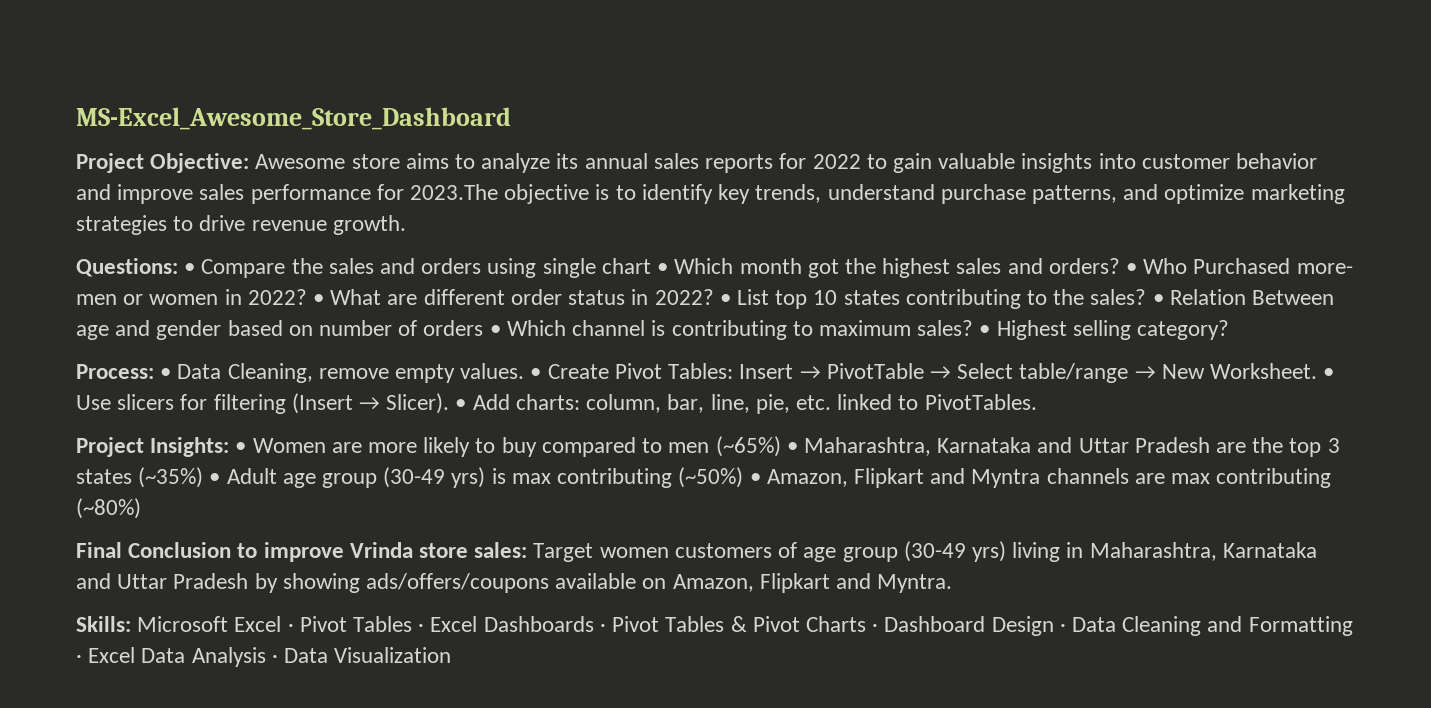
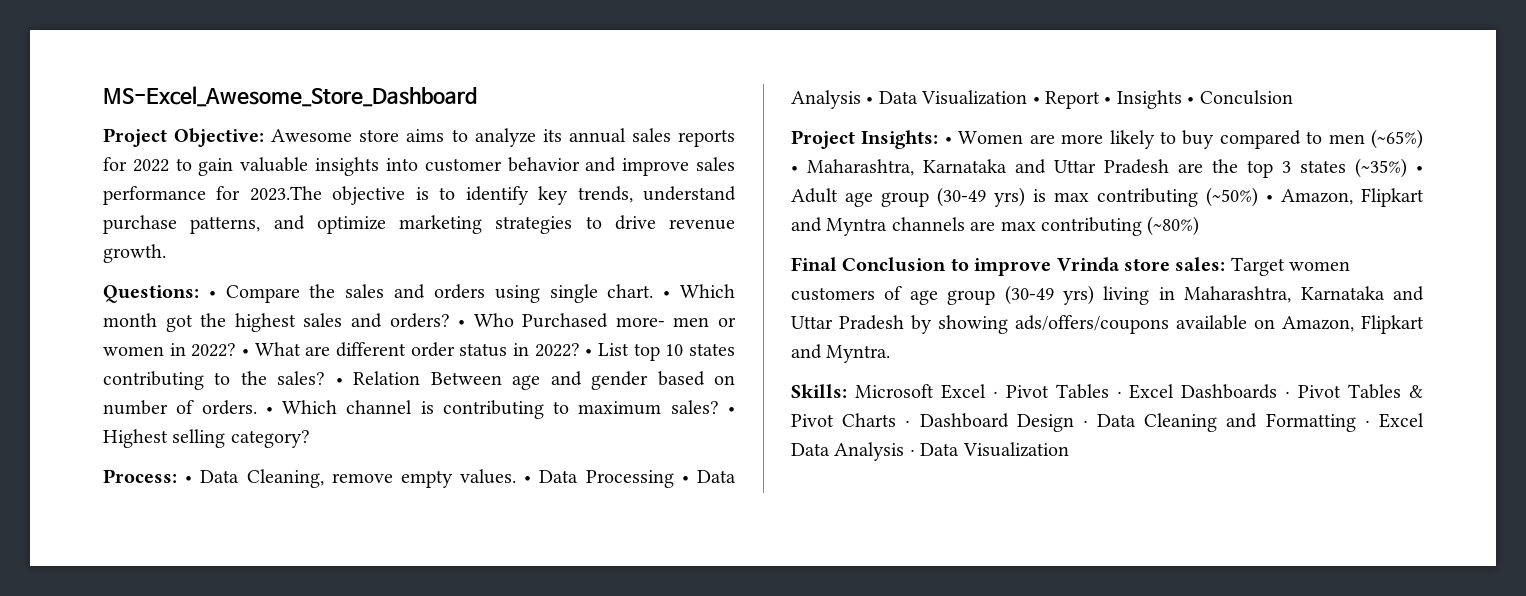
[601,258,651,274] chart -> [607,284,654,298] chart.
[423,320,484,336] orders -> [201,400,257,415] orders.
[547,363,1335,383] [76,393,1037,414] Create Pivot Tables: Insert → PivotTable → Select table/range → New Worksheet. • Use slicers for filtering (Insert → Slicer). • Add charts: column, bar, line, pie, etc. linked to PivotTables. -> [539,470,736,488] [791,90,1293,109] Data Processing • Data Analysis • Data Visualization • Report • Insights • Conculsion

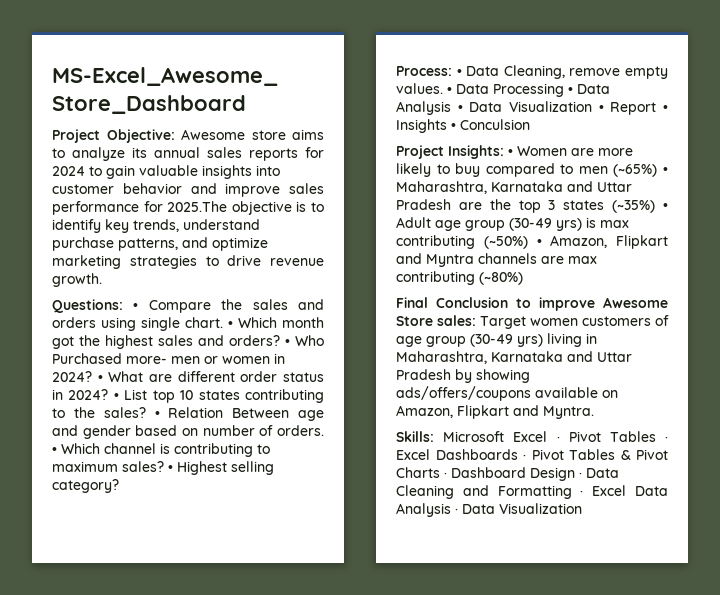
[132,159,169,172] 2022 -> [52,166,85,176] 2024
[249,186,322,201] 2023.The -> [167,201,228,212] 2025.The
[191,343,237,357] 2022? -> [52,371,92,382] 2024?
[534,343,580,357] 2022? -> [68,389,109,400] 2024?
[1056,257,1170,272] Vrinda store -> [603,297,668,308] [396,316,433,326] Awesome Store

